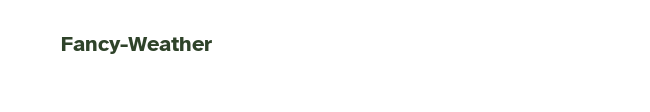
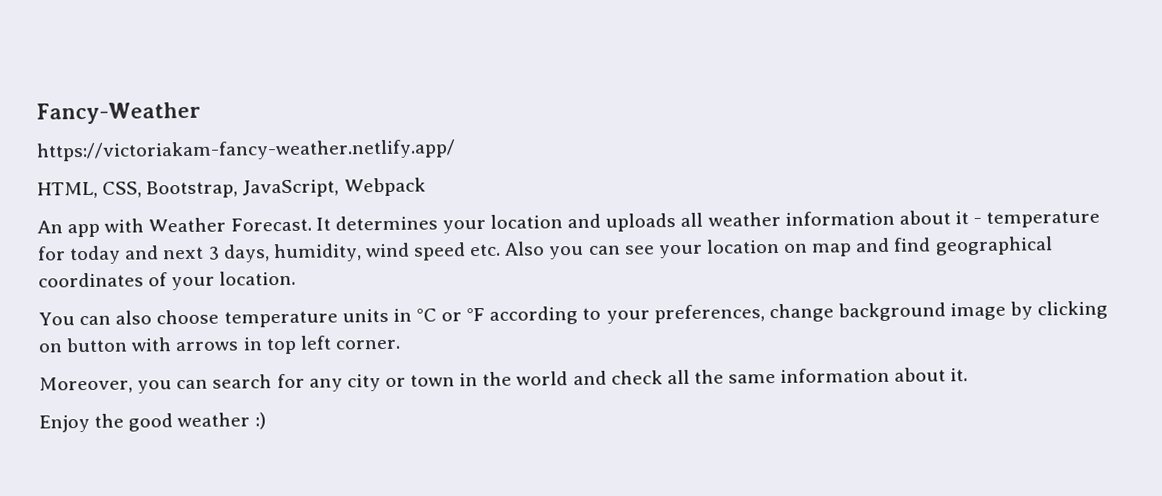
(212, 45) none -> [36,139,456,162] [37,177,426,199] [37,210,1101,238] [37,236,1053,265] [38,270,297,291] [38,300,1109,328] [38,335,401,355] [39,367,969,394] [39,412,266,433] // https://victoriakam-fancy-weather.netlify.app/ // HTML, CSS, Bootstrap, JavaScript, Webpack // An app with Weather Forecast. It determines your location and uploads all weather information about it - temperature for today and next 3 days, humidity, wind speed etc. Also you can see your location on map and find geographical coordinates of your location. // You can also choose temperature units in °C or °F according to your preferences, change background image by clicking on button with arrows in top left corner. // Moreover, you can search for any city or town in the world and check all the same information about it. // Enjoy the good weather :)

